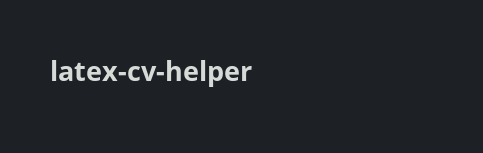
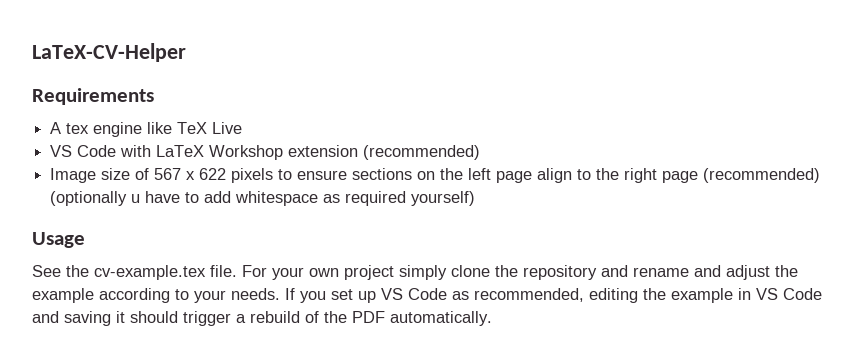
[50,60,252,87] latex-cv-helper -> [32,43,186,62] [32,88,154,105] [50,122,243,137] [50,145,481,160] [50,168,821,183] [50,191,476,206] [32,232,85,248] [32,265,798,280] [32,288,822,303] [32,311,492,326] LaTeX-CV-Helper // Requirements // A tex engine like TeX Live // VS Code with LaTeX Workshop extension (recommended) // Image size of 567 x 622 pixels to ensure sections on the left page align to the right page (recommended) (optionally u have to add whitespace as required yourself) // Usage // See the cv-example.tex file. For your own project simply clone the repository and rename and adjust the example according to your needs. If you set up VS Code as recommended, editing the example in VS Code and saving it should trigger a rebuild of the PDF automatically.

